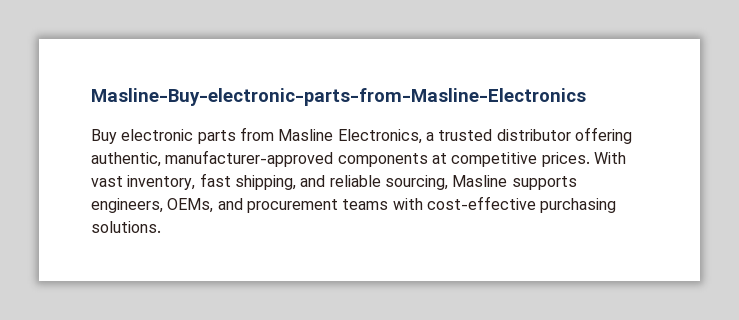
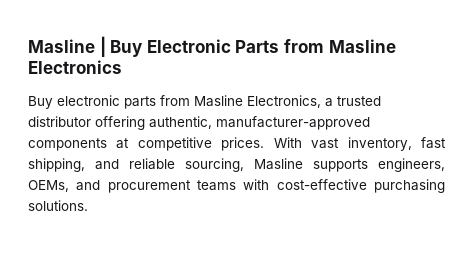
[91,88,586,106] Masline-Buy-electronic-parts-from-Masline-Electronics -> [28,36,396,57] [28,60,122,74] Masline | Buy Electronic Parts from Masline Electronics

